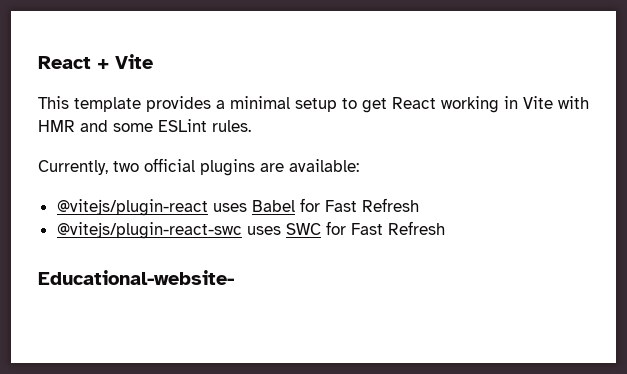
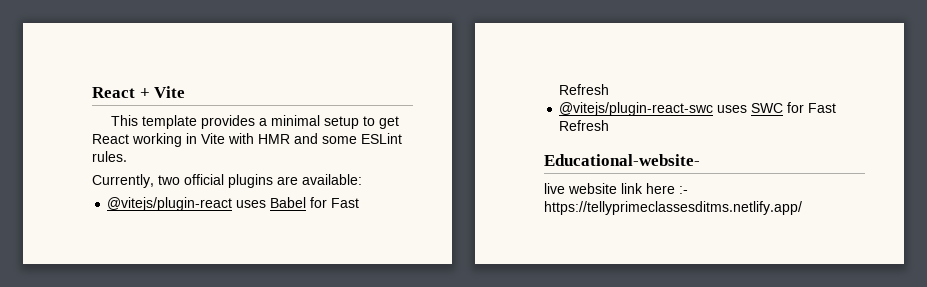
(234, 277) none -> [544,183,688,194] [544,201,802,215] // live website link here :- https://tellyprimeclassesditms.netlify.app/

